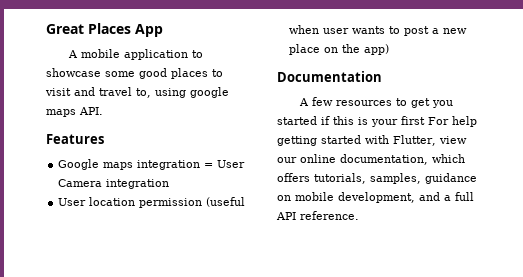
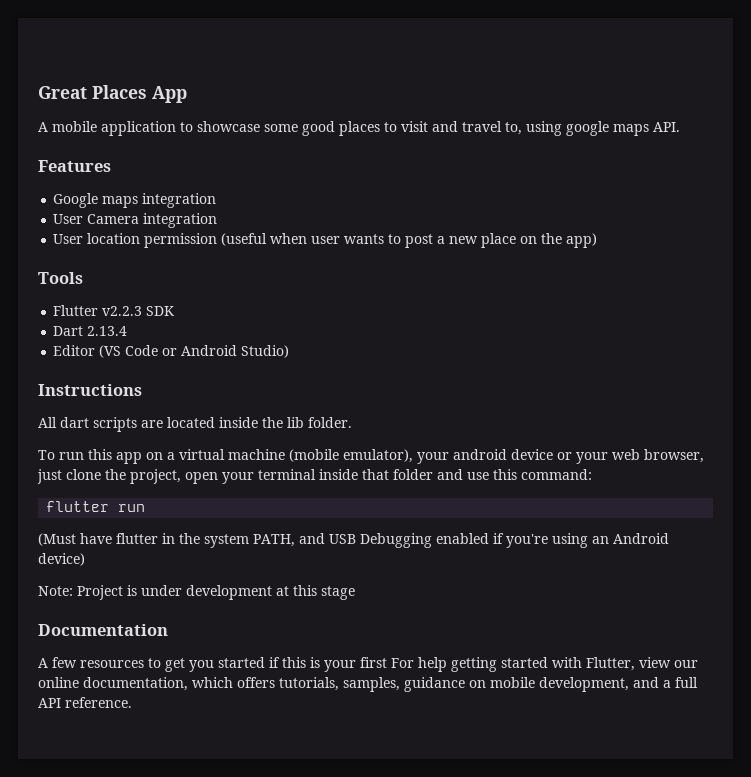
[204,163,214,168] = -> (217, 200) //
(390, 49) none -> [38,272,83,284] [53,305,175,316] [53,326,128,336] [53,345,290,358] [38,384,142,396] [38,417,352,432] [38,449,704,464] [37,469,592,484] [46,501,146,512] [38,533,669,548] [38,553,85,566] [38,585,355,600] // Tools // Flutter v2.2.3 SDK // Dart 2.13.4 // Editor (VS Code or Android Studio) // Instructions // All dart scripts are located inside the lib folder. // To run this app on a virtual machine (mobile emulator), your android device or your web browser, just clone the project, open your terminal inside that folder and use this command: // flutter run // (Must have flutter in the system PATH, and USB Debugging enabled if you're using an Android device) // Note: Project is under development at this stage

